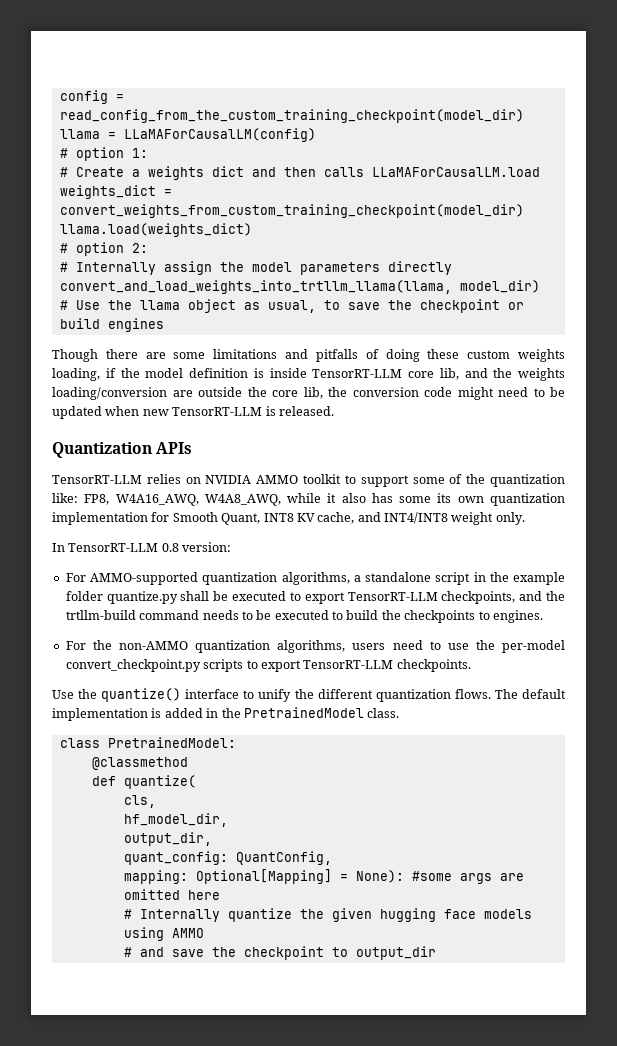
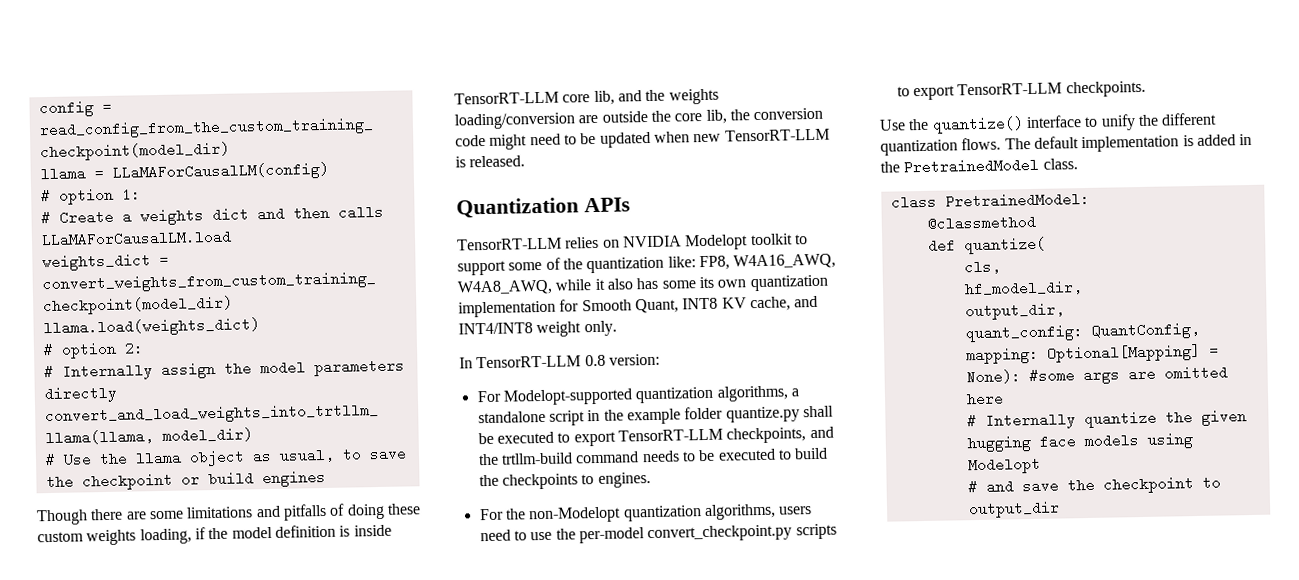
[256,475,299,484] AMMO -> [685,234,749,251] Modelopt
[90,572,198,585] AMMO-supported -> [502,388,633,406] Modelopt-supported
[119,641,188,650] non-AMMO -> [528,506,622,524] non-Modelopt
[171,928,204,938] AMMO -> [967,456,1041,475] Modelopt

